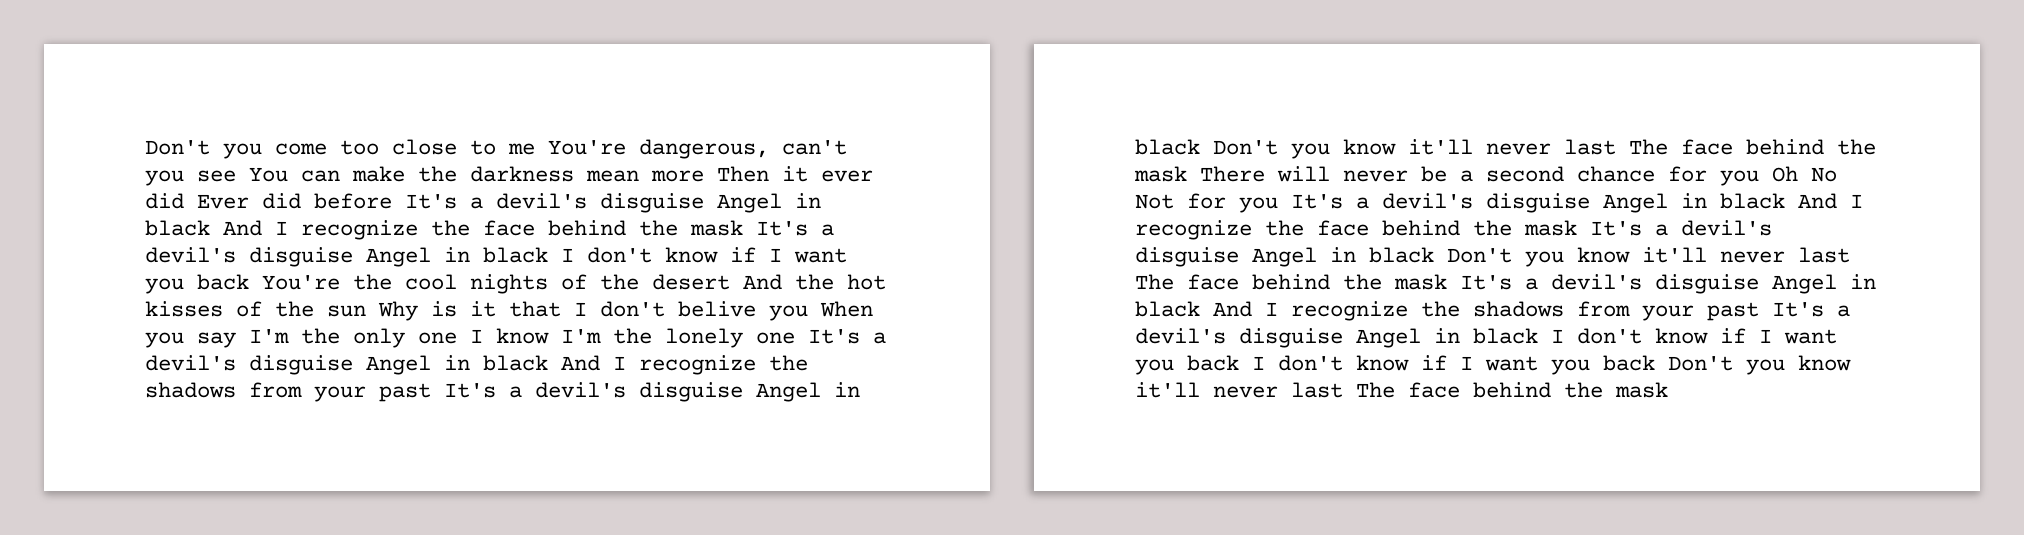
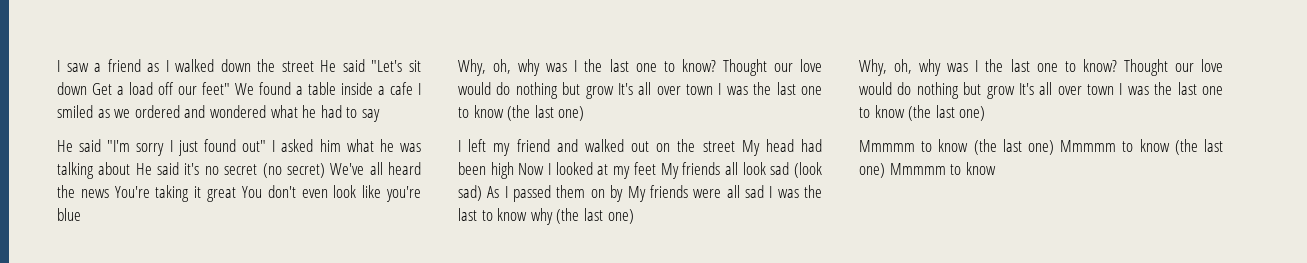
[145,139,847,159] [145,166,873,186] [145,193,821,213] [145,220,834,240] [145,247,847,267] [145,274,886,294] [145,301,873,321] [145,328,886,348] [145,355,808,375] [145,382,860,402] [1135,139,1876,159] [1134,166,1837,186] [1135,193,1863,213] [1135,220,1772,240] [1135,247,1850,267] [1135,274,1876,294] [1135,301,1850,321] [1135,328,1837,348] [1135,355,1851,375] [1135,382,1668,398] Don't you come too close to me You're dangerous, can't you see You can make the darkness mean more Then it ever did Ever did before It's a devil's disguise Angel in black And I recognize the face behind the mask It's a devil's disguise Angel in black I don't know if I want you back You're the cool nights of the desert And the hot kisses of the sun Why is it that I don't belive you When you say I'm the only one I know I'm the lonely one It's a devil's disguise Angel in black And I recognize the shadows from your past It's a devil's disguise Angel in black Don't you know it'll never last The face behind the mask There will never be a second chance for you Oh No Not for you It's a devil's disguise Angel in black And I recognize the face behind the mask It's a devil's disguise Angel in black Don't you know it'll never last The face behind the mask It's a devil's disguise Angel in black And I recognize the shadows from your past It's a devil's disguise Angel in black I don't know if I want you back I don't know if I want you back Don't you know it'll never last The face behind the mask -> [57,59,422,72] [57,82,421,95] [57,105,380,122] [57,139,421,156] [57,162,422,179] [57,185,421,202] [57,208,81,221] [458,59,822,76] [458,82,822,99] [458,105,585,121] [458,139,822,156] [458,162,822,179] [458,185,822,202] [458,208,634,225] [859,59,1223,76] [859,82,1223,99] [859,105,986,121] [859,139,1223,155] [859,162,996,178] I saw a friend as I walked down the street He said "Let's sit down Get a load off our feet" We found a table inside a cafe I smiled as we ordered and wondered what he had to say // He said "I'm sorry I just found out" I asked him what he was talking about He said it's no secret (no secret) We've all heard the news You're taking it great You don't even look like you're blue // Why, oh, why was I the last one to know? Thought our love would do nothing but grow It's all over town I was the last one to know (the last one) // I left my friend and walked out on the street My head had been high Now I looked at my feet My friends all look sad (look sad) As I passed them on by My friends were all sad I was the last to know why (the last one) // Why, oh, why was I the last one to know? Thought our love would do nothing but grow It's all over town I was the last one to know (the last one) // Mmmmm to know (the last one) Mmmmm to know (the last one) Mmmmm to know

